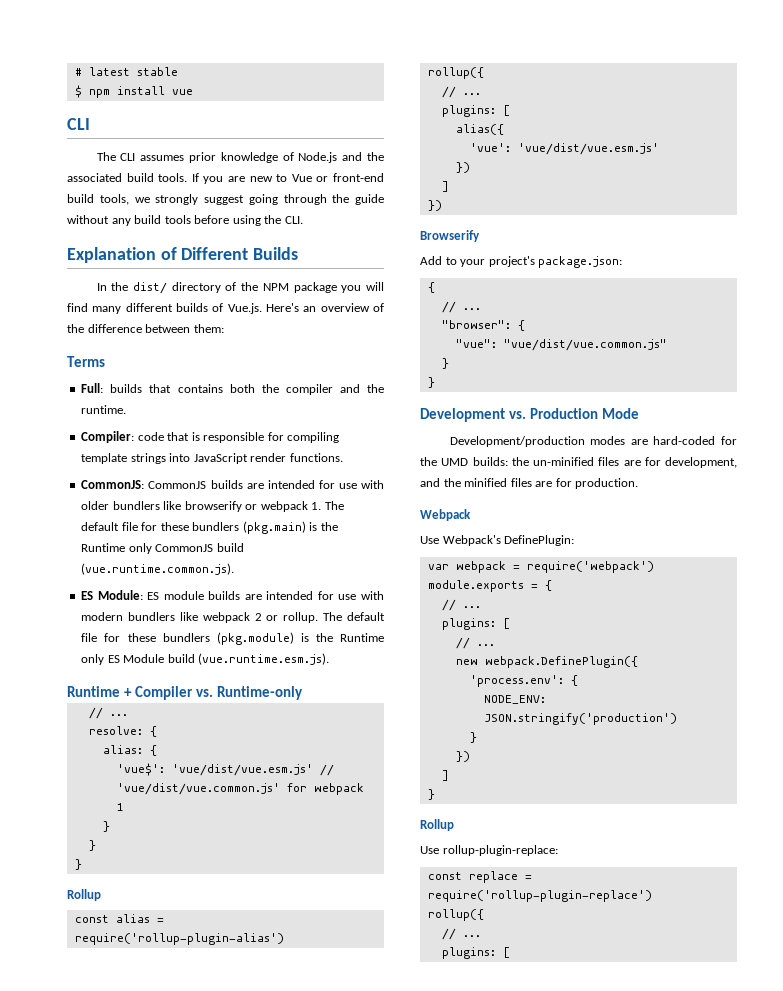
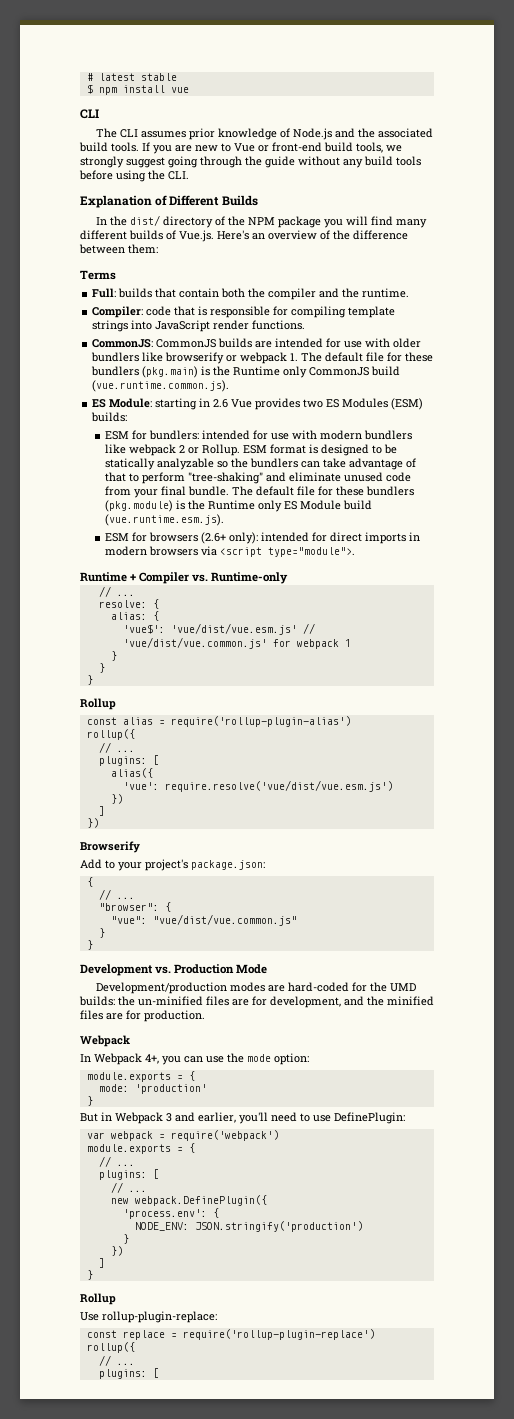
[177,384,223,393] contains -> [179,288,220,298] contain
[147,591,262,600] ES module builds are -> [155,398,424,410] [91,412,128,422] [104,430,199,440] starting in 2.6 Vue provides two ES Modules (ESM) builds: // ESM for bundlers:
[283,612,319,623] rollup. -> [201,444,397,456] [104,458,416,470] [104,472,411,484] [104,486,229,498] Rollup. ESM format is designed to be statically analyzable so the bundlers can take advantage of that to perform "tree-shaking" and eliminate unused code from your final bundle.
(330, 659) none -> [104,532,420,544] [104,546,355,557] // ESM for browsers (2.6+ only): intended for direct imports in modern browsers via <script type="module">.
[517,143,659,155] 'vue/dist/vue.esm.js' -> [164,780,393,792] require.resolve('vue/dist/vue.esm.js')
[420,535,501,546] Use Webpack's -> [80,1053,309,1065] [86,1071,195,1082] [98,1084,207,1094] [86,1096,93,1106] [80,1112,331,1124] In Webpack 4+, you can use the mode option: // module.exports = { // mode: 'production' // } // But in Webpack 3 and earlier, you'll need to use

